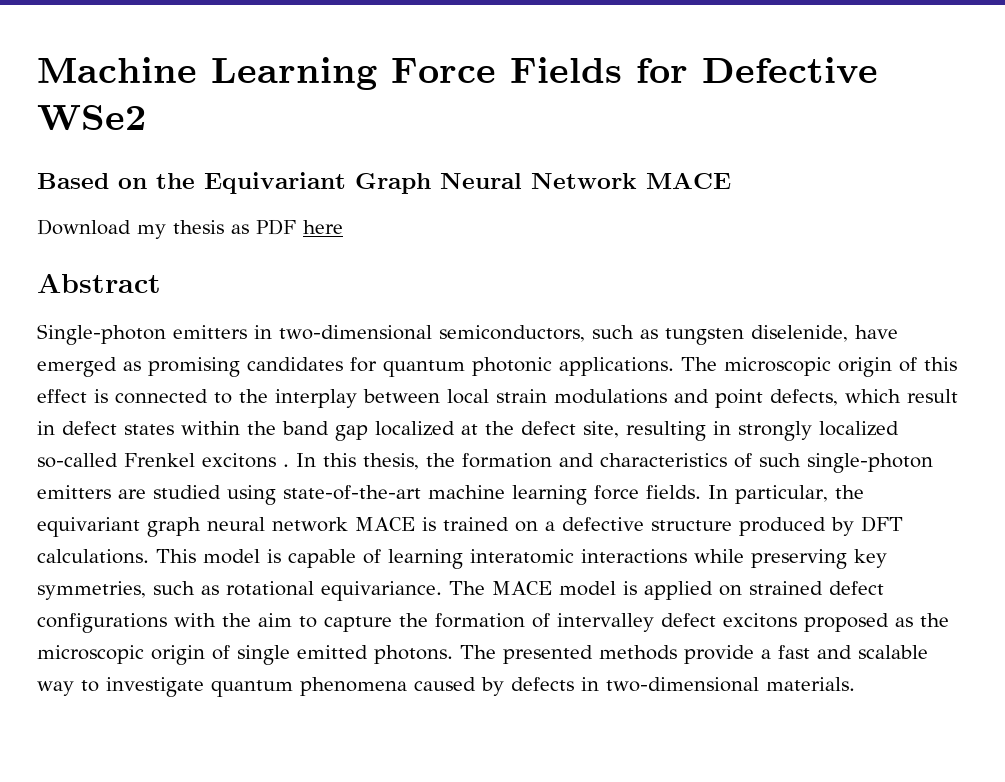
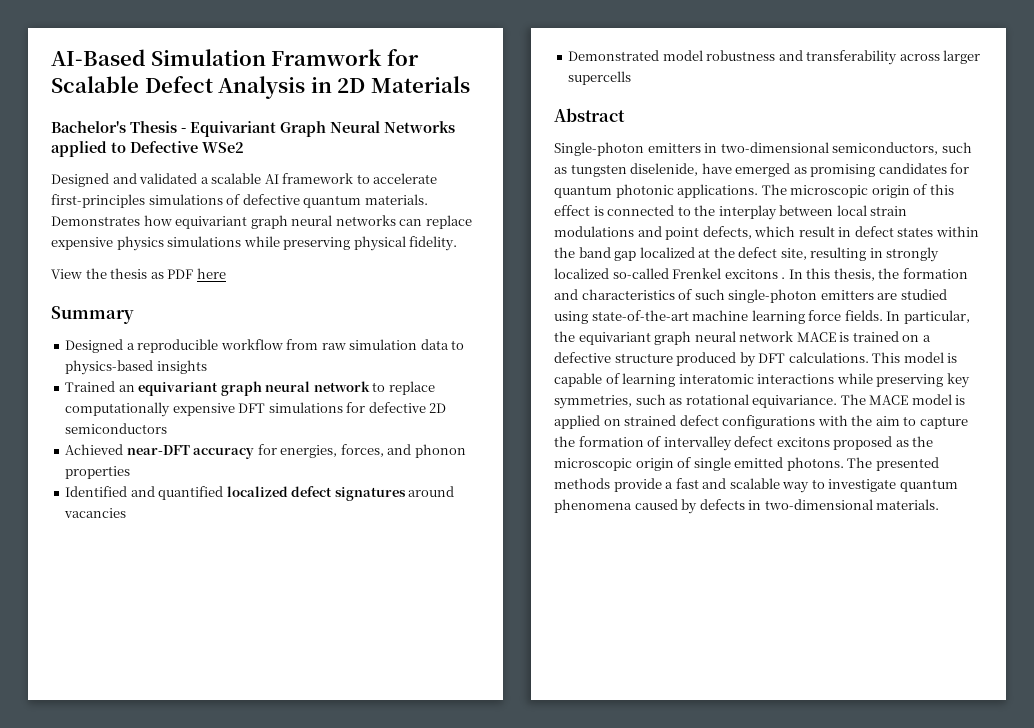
[37,57,878,90] [37,105,146,131] [37,172,731,194] [37,219,343,239] Machine Learning Force Fields for Defective WSe2 // Based on the Equivariant Graph Neural Network MACE // Download my thesis as PDF here -> [51,49,419,66] [51,76,470,99] [51,121,455,137] [51,141,244,157] [51,173,438,187] [51,194,428,208] [51,215,472,229] [51,236,458,251] [51,268,226,279] [51,306,134,324] [65,339,465,353] [65,360,207,375] [65,381,435,396] [65,402,447,417] [65,423,168,434] [65,444,466,459] [65,466,131,479] [65,486,455,501] [64,508,127,518] [568,50,981,65] [568,71,632,85] AI-Based Simulation Framwork for Scalable Defect Analysis in 2D Materials // Bachelor's Thesis - Equivariant Graph Neural Networks applied to Defective WSe2 // Designed and validated a scalable AI framework to accelerate first-principles simulations of defective quantum materials. Demonstrates how equivariant graph neural networks can replace expensive physics simulations while preserving physical fidelity. // View the thesis as PDF here // Summary // Designed a reproducible workflow from raw simulation data to physics-based insights // Trained an equivariant graph neural network to replace computationally expensive DFT simulations for defective 2D semiconductors // Achieved near-DFT accuracy for energies, forces, and phonon properties // Identified and quantified localized defect signatures around vacancies // Demonstrated model robustness and transferability across larger supercells

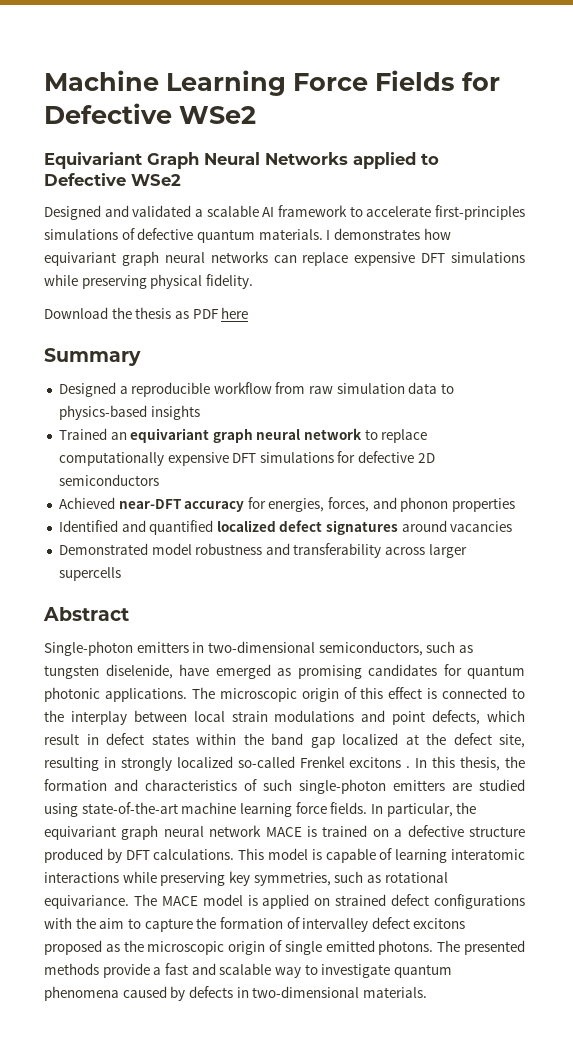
[51,49,419,66] [51,76,470,99] [51,121,186,133] AI-Based Simulation Framwork for Scalable Defect Analysis in 2D Materials // Bachelor's Thesis - -> [44,70,500,96] [44,103,256,124] Machine Learning Force Fields for Defective WSe2 //
[51,216,140,226] Demonstrates -> [326,228,420,240] I demonstrates
[116,236,164,251] physics -> [421,253,446,263] DFT
[51,269,82,279] View -> [44,307,108,319] Download

